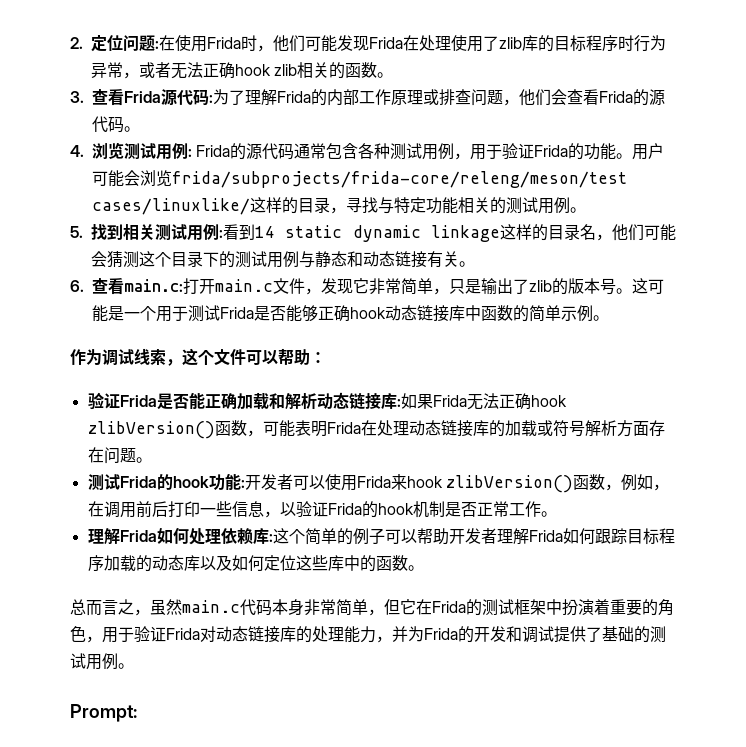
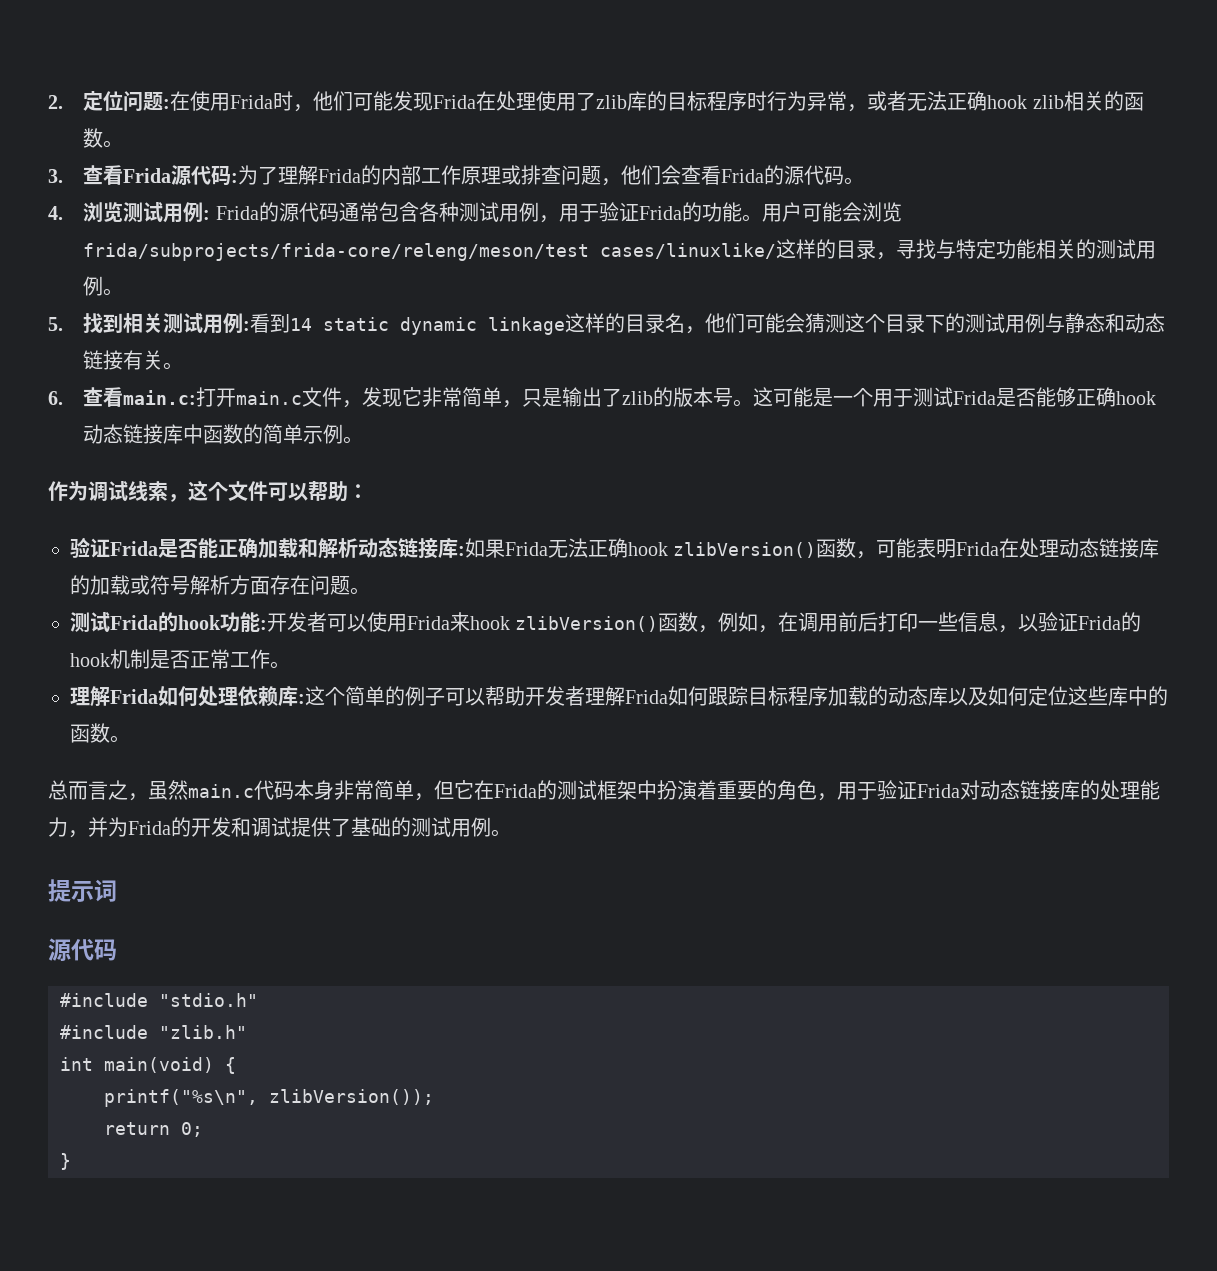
[70,704,137,722] Prompt: -> [48,879,117,902] [48,938,117,962] [60,993,258,1007] [60,1025,247,1039] [60,1057,236,1074] [104,1089,434,1107] [104,1122,203,1137] [60,1153,71,1170] 提示词 // 源代码 // #include "stdio.h" // #include "zlib.h" // int main(void) { // printf("%s\n", zlibVersion()); // return 0; // }

